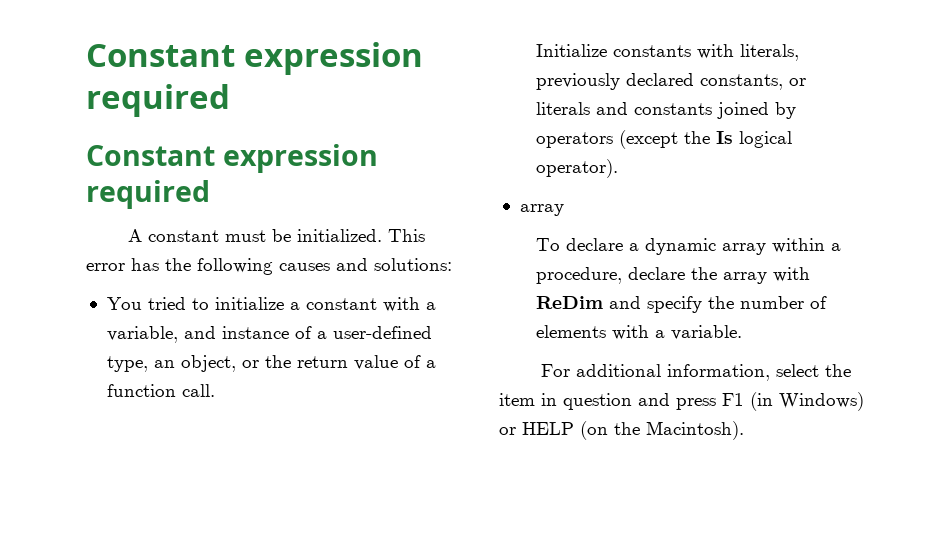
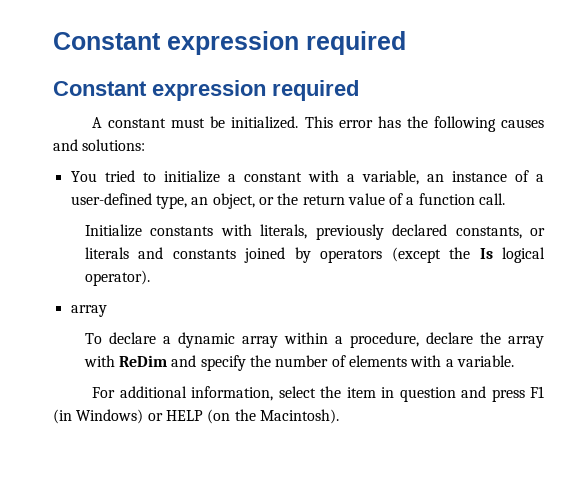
[183,326,216,339] and -> [426,174,444,182] an

